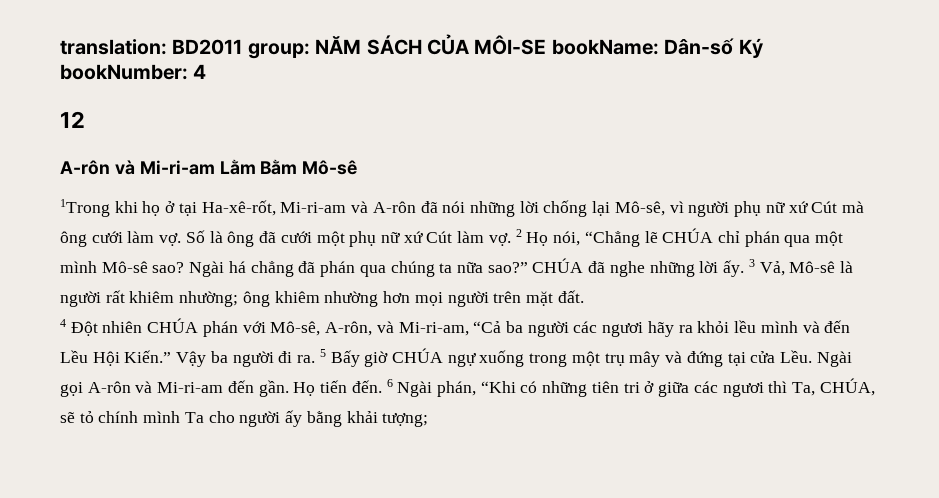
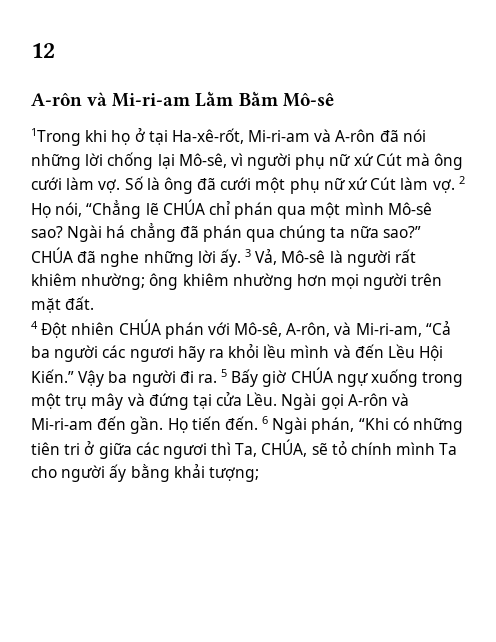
[60,34,763,59] [60,64,207,80] translation: BD2011 group: NĂM SÁCH CỦA MÔI-SE bookName: Dân-số Ký bookNumber: 4 // -> (31, 50) none

